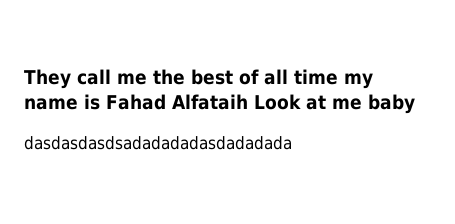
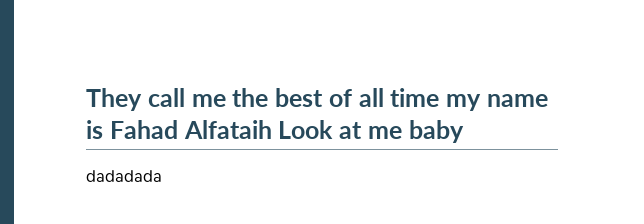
[24,136,292,150] dasdasdasdsadadadadasdadadada -> [86,170,162,182] dadadada

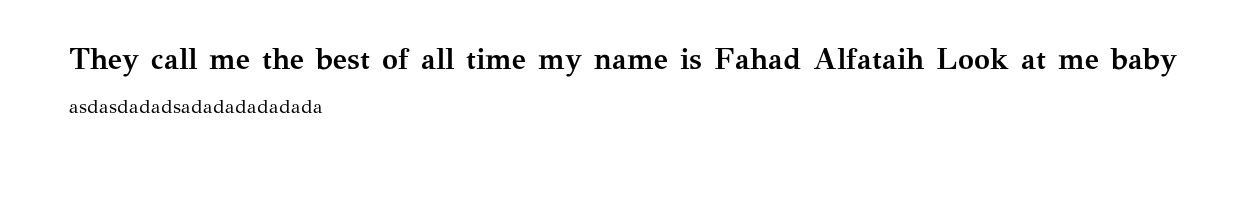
[86,170,162,182] dadadada -> [69,100,323,113] asdasdadadsadadadadadada

